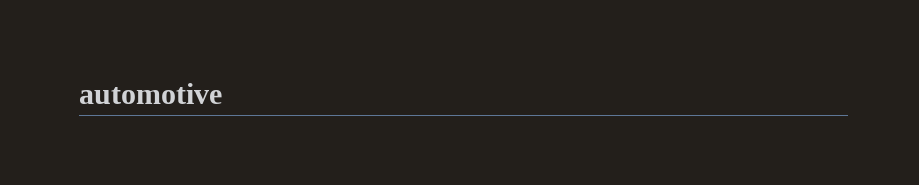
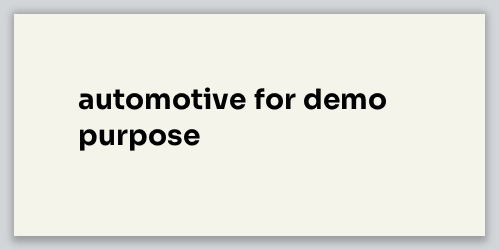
(222, 93) none -> [253,88,388,110] [78,129,200,151] for demo purpose

